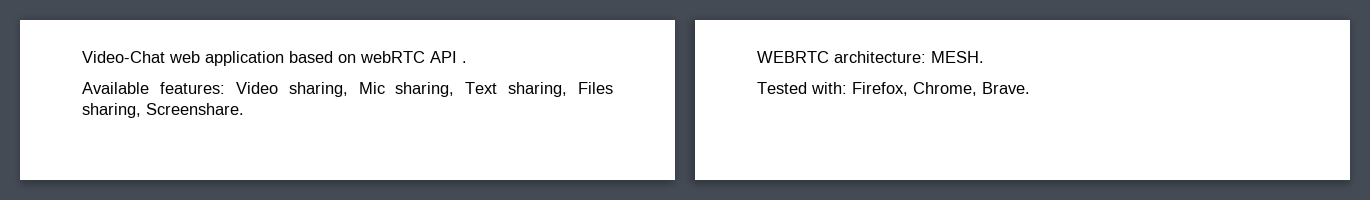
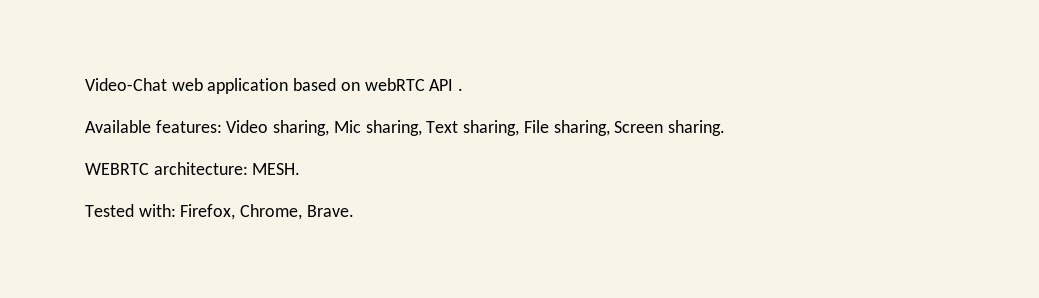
[578,82,613,94] [82,103,244,118] Files sharing, Screenshare. -> [523,120,725,136] File sharing, Screen sharing.

